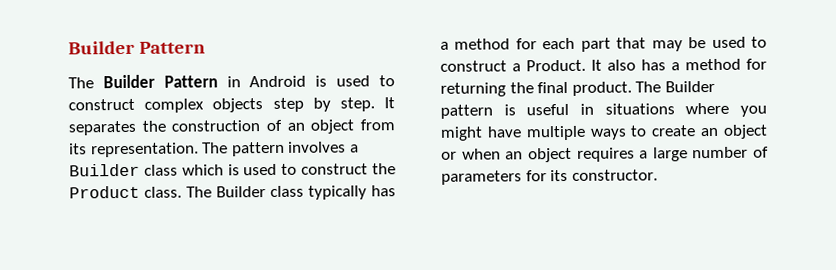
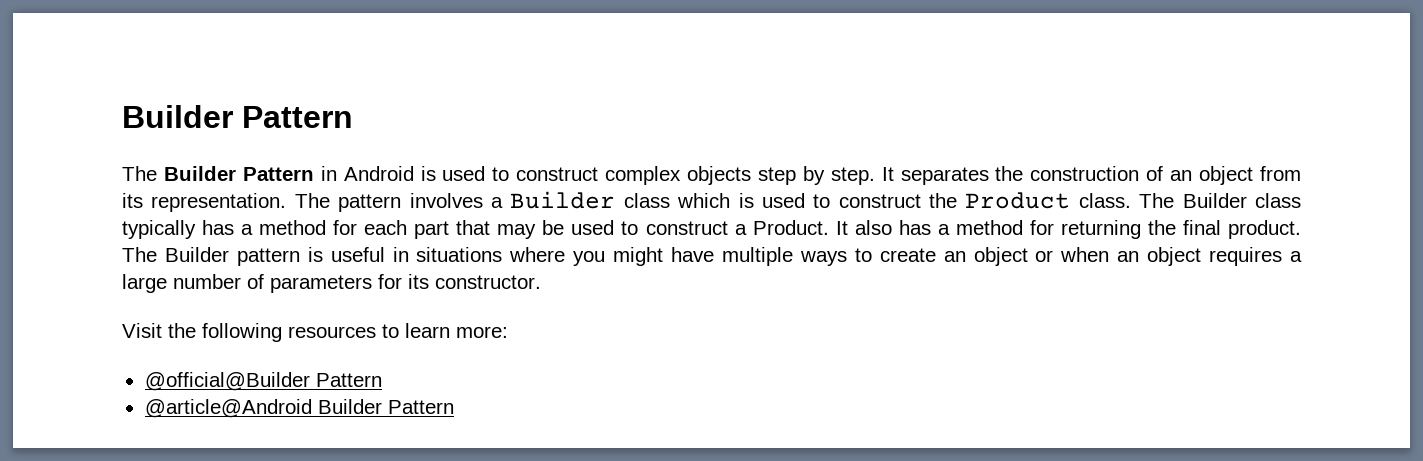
(658, 175) none -> [122,323,508,342] [144,372,382,391] [144,399,454,418] // Visit the following resources to learn more: // @official@Builder Pattern // @article@Android Builder Pattern

